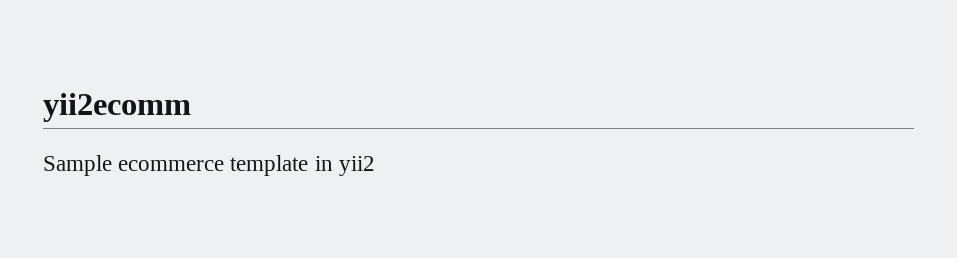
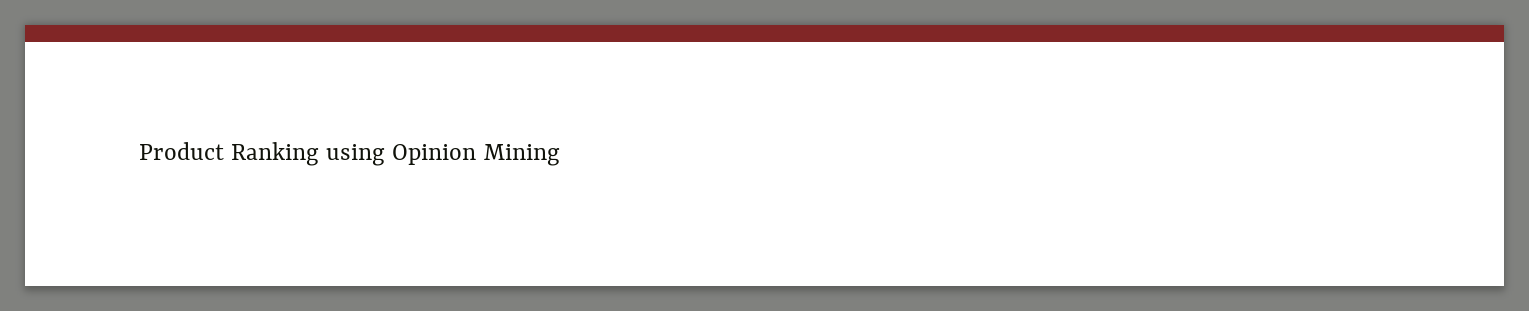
[43,93,191,122] [43,155,375,176] yii2ecomm // Sample ecommerce template in yii2 -> [139,142,560,166] Product Ranking using Opinion Mining

